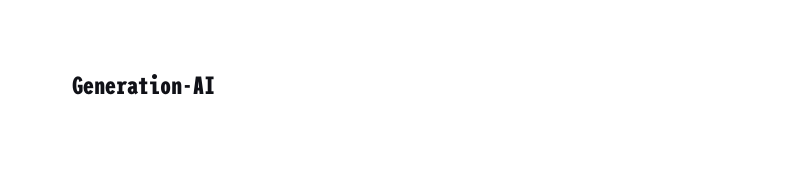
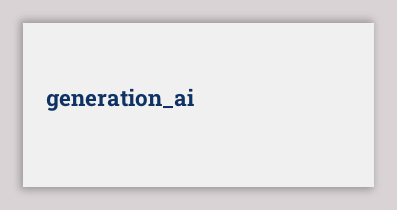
[72,74,215,95] Generation-AI -> [46,88,194,111] generation_ai

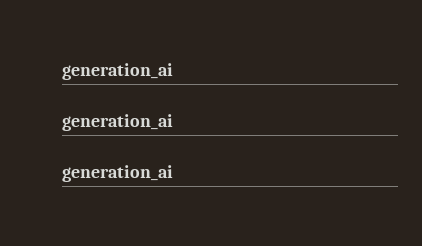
[46,88,194,111] generation_ai -> [62,63,173,80] [62,114,173,131] [62,165,173,182] generation_ai // generation_ai // generation_ai

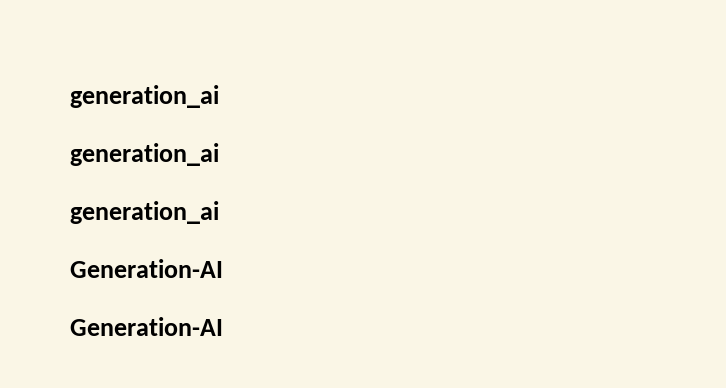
(173, 173) none -> [70,259,223,278] [70,317,223,336] // Generation-AI // Generation-AI

